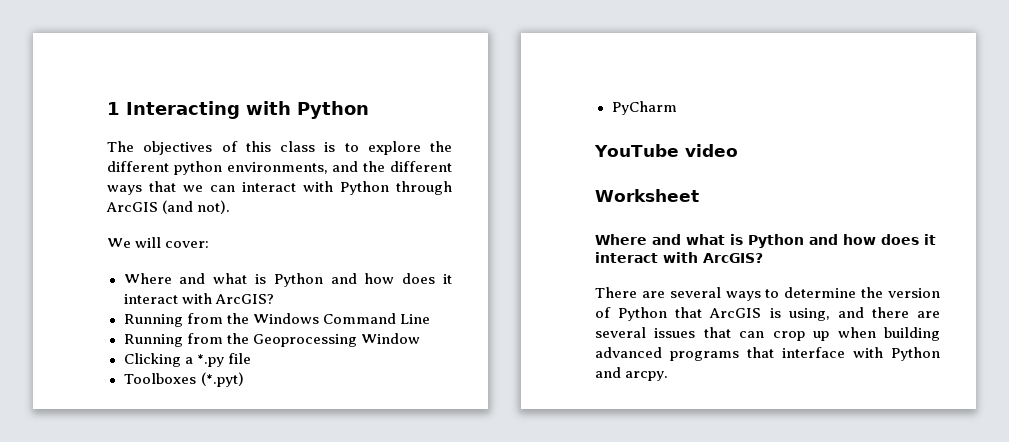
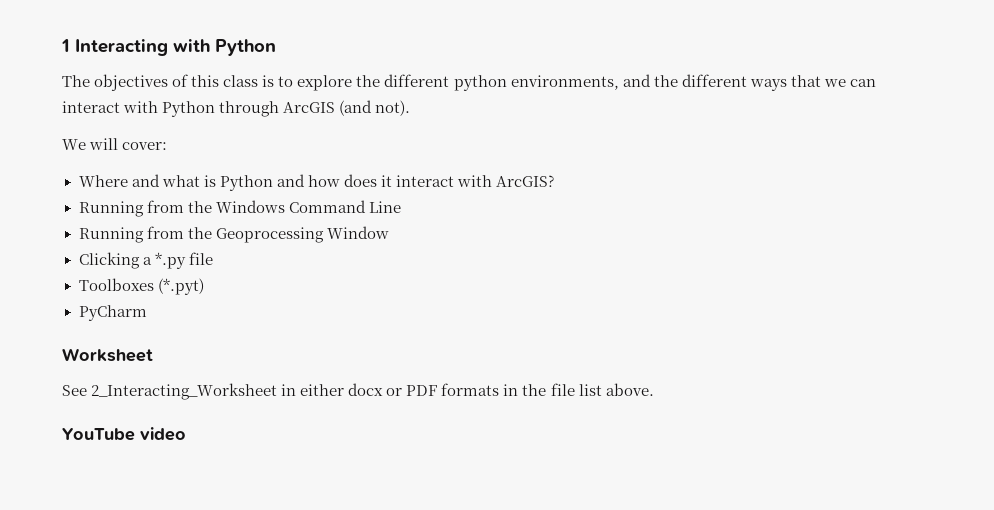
[594,144,738,157] [595,189,699,202] [595,234,936,248] [595,252,763,263] [595,287,941,301] [595,307,940,321] [595,327,941,341] [595,347,940,361] [595,367,669,381] YouTube video // Worksheet // Where and what is Python and how does it interact with ArcGIS? // There are several ways to determine the version of Python that ArcGIS is using, and there are several issues that can crop up when building advanced programs that interface with Python and arcpy. -> [62,348,153,362] [62,383,654,400] [62,427,186,441] Worksheet // See 2_Interacting_Worksheet in either docx or PDF formats in the file list above. // YouTube video

